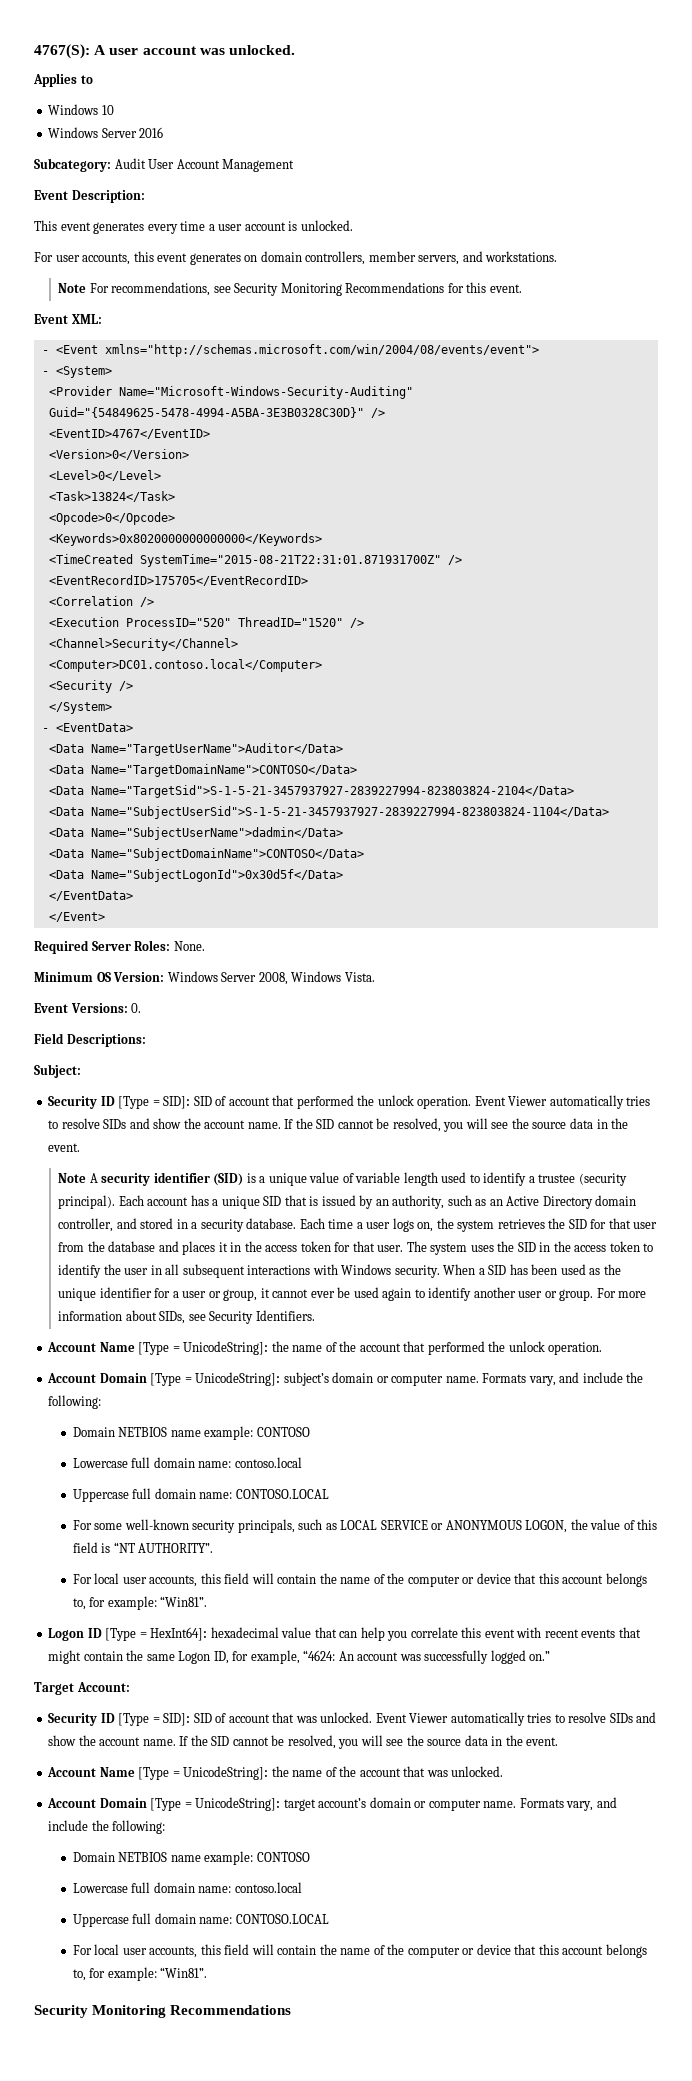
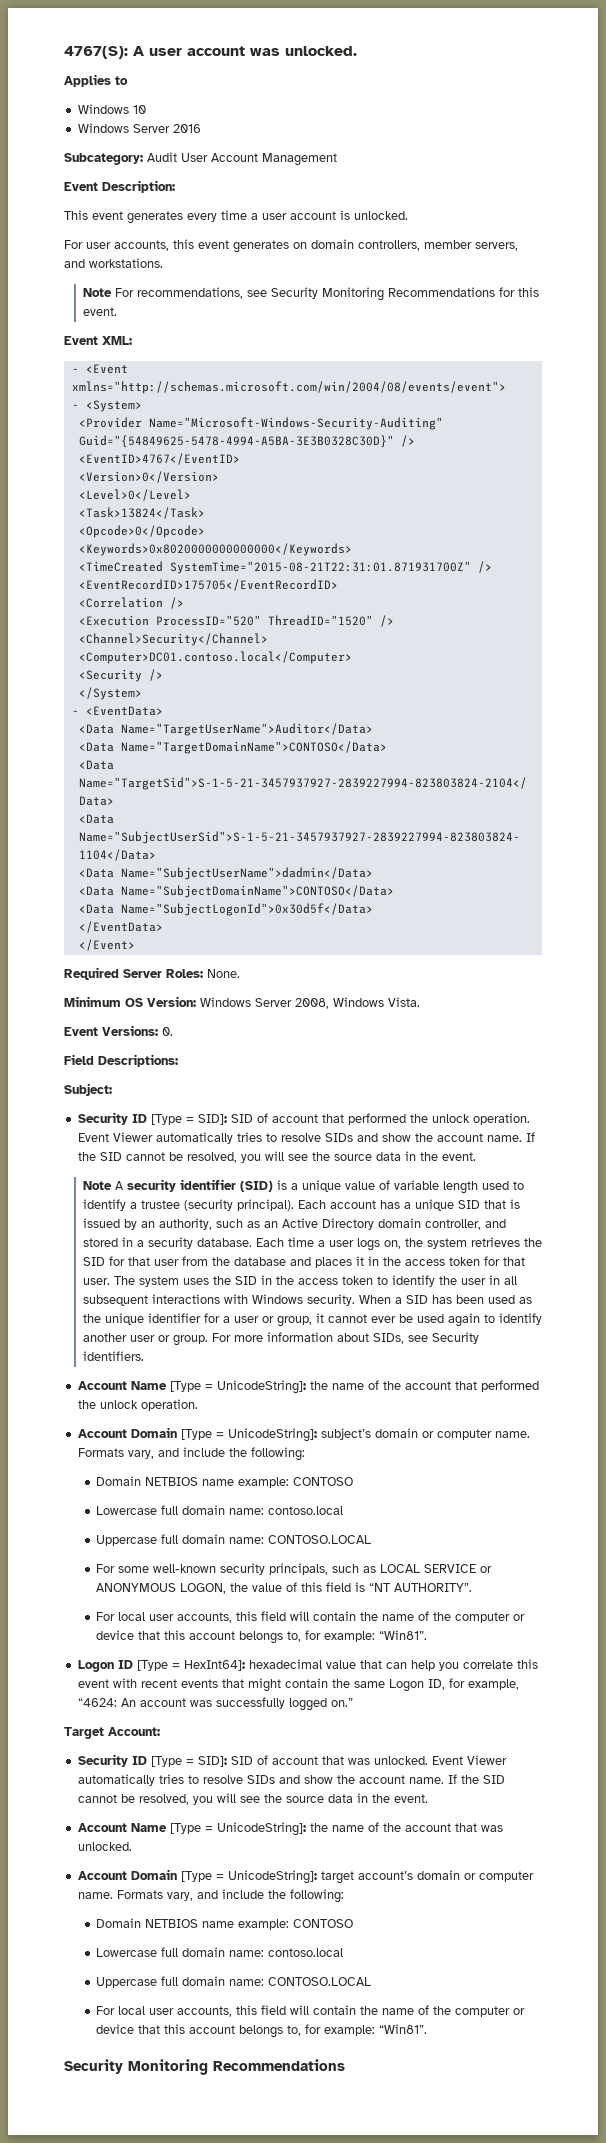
[255,1310,315,1321] Identifiers. -> [82,1351,144,1361] identifiers.

